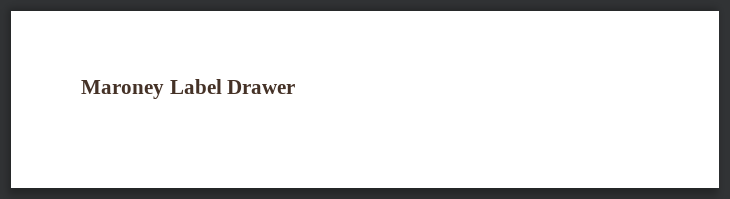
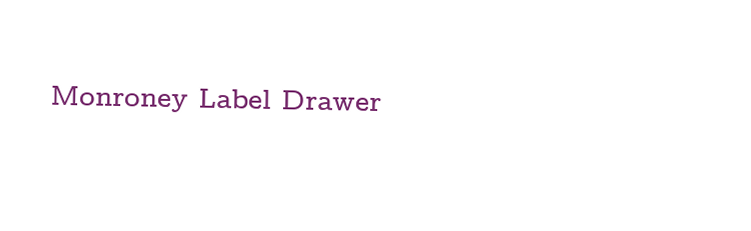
[81,80,164,99] Maroney -> [50,85,189,113] Monroney

